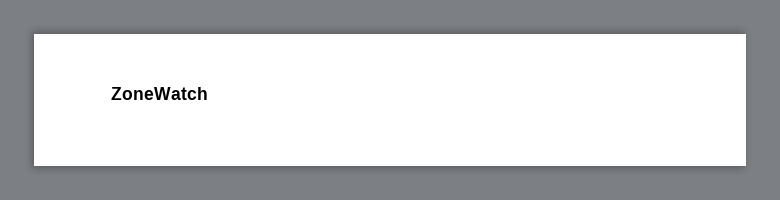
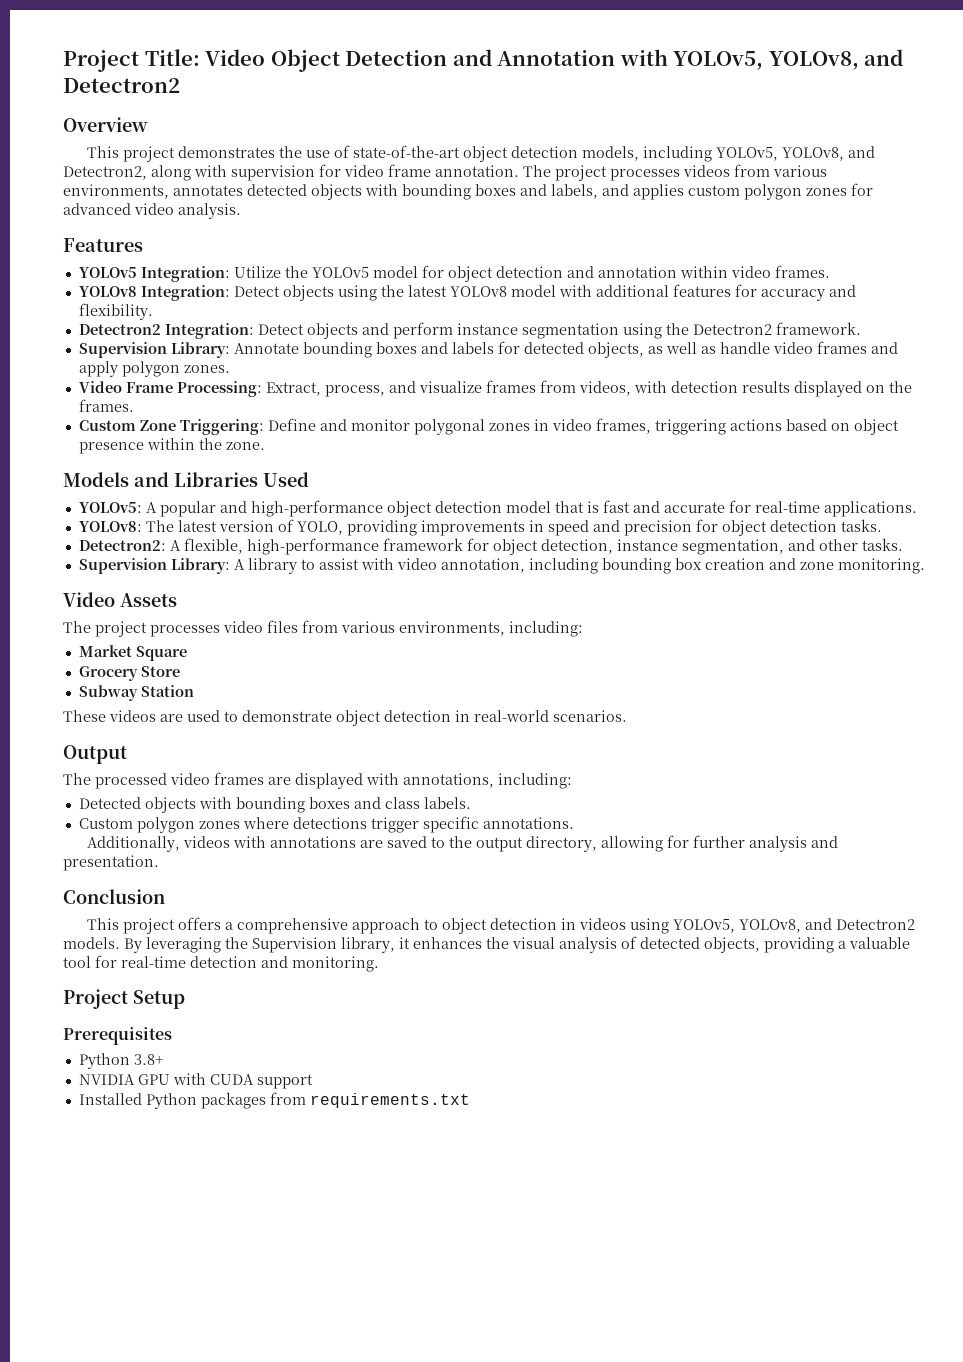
[111,87,208,100] ZoneWatch -> [63,49,904,72] [63,78,180,93] [63,117,148,132] [86,145,875,162] [63,164,827,181] [63,183,873,200] [63,203,241,219] [63,238,143,252] [78,265,830,282] [78,284,856,301] [78,303,153,320] [78,322,861,339] [78,341,898,358] [78,361,230,377] [78,380,912,397] [78,399,134,412] [78,418,899,435] [78,438,265,454] [63,472,309,487] [78,500,917,517] [78,519,882,536] [78,538,903,555] [78,558,925,574] [63,592,177,607] [63,620,583,637] [78,645,187,661] [78,666,180,681] [78,685,194,701] [63,710,627,726] [63,745,127,764] [63,772,572,789] [78,797,471,813] [78,816,574,833] [86,835,838,852] [63,855,159,871] [63,889,165,904] [86,917,915,934] [63,936,910,953] [63,955,379,972] [63,989,185,1009] [63,1027,172,1045] [78,1053,163,1069] [78,1073,313,1089] [78,1092,470,1109] Project Title: Video Object Detection and Annotation with YOLOv5, YOLOv8, and Detectron2 // Overview // This project demonstrates the use of state-of-the-art object detection models, including YOLOv5, YOLOv8, and Detectron2, along with supervision for video frame annotation. The project processes videos from various environments, annotates detected objects with bounding boxes and labels, and applies custom polygon zones for advanced video analysis. // Features // YOLOv5 Integration: Utilize the YOLOv5 model for object detection and annotation within video frames. // YOLOv8 Integration: Detect objects using the latest YOLOv8 model with additional features for accuracy and flexibility. // Detectron2 Integration: Detect objects and perform instance segmentation using the Detectron2 framework. // Supervision Library: Annotate bounding boxes and labels for detected objects, as well as handle video frames and apply polygon zones. // Video Frame Processing: Extract, process, and visualize frames from videos, with detection results displayed on the frames. // Custom Zone Triggering: Define and monitor polygonal zones in video frames, triggering actions based on object presence within the zone. // Models and Libraries Used // YOLOv5: A popular and high-performance object detection model that is fast and accurate for real-time applications. // YOLOv8: The latest version of YOLO, providing improvements in speed and precision for object detection tasks. // Detectron2: A flexible, high-performance framework for object detection, instance segmentation, and other tasks. // Supervision Library: A library to assist with video annotation, including bounding box creation and zone monitoring. // Video Assets // The project processes video files from various environments, including: // Market Square // Grocery Store // Subway Station // These videos are used to demonstrate object detection in real-world scenarios. // Output // The processed video frames are displayed with annotations, including: // Detected objects with bounding boxes and class labels. // Custom polygon zones where detections trigger specific annotations. // Additionally, videos with annotations are saved to the output directory, allowing for further analysis and presentation. // Conclusion // This project offers a comprehensive approach to object detection in videos using YOLOv5, YOLOv8, and Detectron2 models. By leveraging the Supervision library, it enhances the visual analysis of detected objects, providing a valuable tool for real-time detection and monitoring. // Project Setup // Prerequisites // Python 3.8+ // NVIDIA GPU with CUDA support // Installed Python packages from requirements.txt

